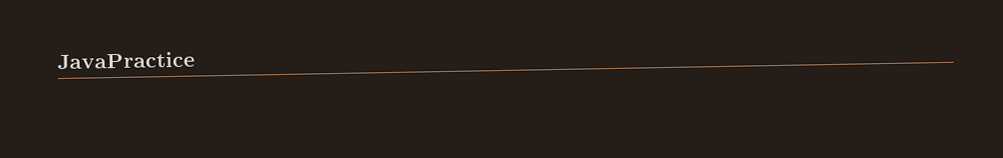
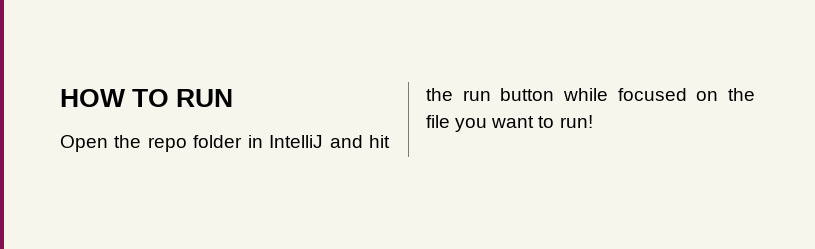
[57,51,195,70] JavaPractice -> [60,89,234,107] [60,135,390,152] [426,88,755,101] [426,115,593,132] HOW TO RUN // Open the repo folder in IntelliJ and hit the run button while focused on the file you want to run!

